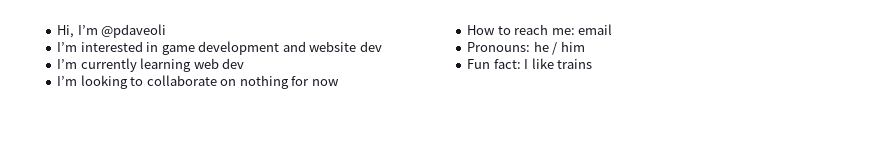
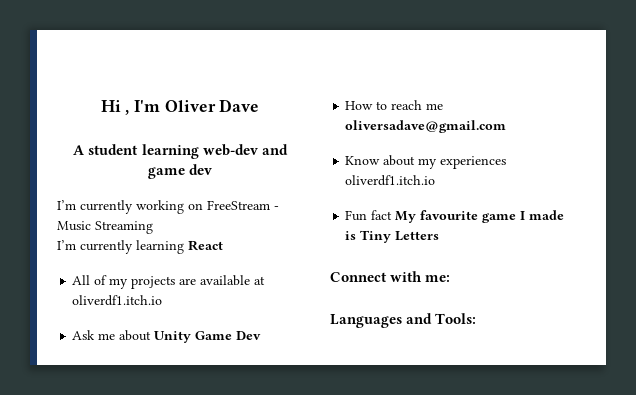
[57,24,167,38] [57,41,382,55] [57,58,245,72] [57,75,339,89] [467,24,613,35] [467,41,585,55] [467,58,593,69] Hi, I’m @pdaveoli // I’m interested in game development and website dev // I’m currently learning web dev // I’m looking to collaborate on nothing for now // How to reach me: email // Pronouns: he / him // Fun fact: I like trains -> [100,99,260,115] [73,144,288,159] [147,164,213,179] [57,200,279,214] [57,221,153,234] [57,240,223,254] [72,275,266,289] [72,295,163,306] [72,330,262,343] [345,100,444,110] [345,120,507,133] [345,155,507,169] [345,175,436,186] [345,210,565,223] [345,230,440,243] [330,271,451,282] [330,313,477,328] Hi , I'm Oliver Dave // A student learning web-dev and game dev // I’m currently working on FreeStream - Music Streaming // I’m currently learning React // All of my projects are available at oliverdf1.itch.io // Ask me about Unity Game Dev // How to reach me oliversadave@gmail.com // Know about my experiences oliverdf1.itch.io // Fun fact My favourite game I made is Tiny Letters // Connect with me: // Languages and Tools:

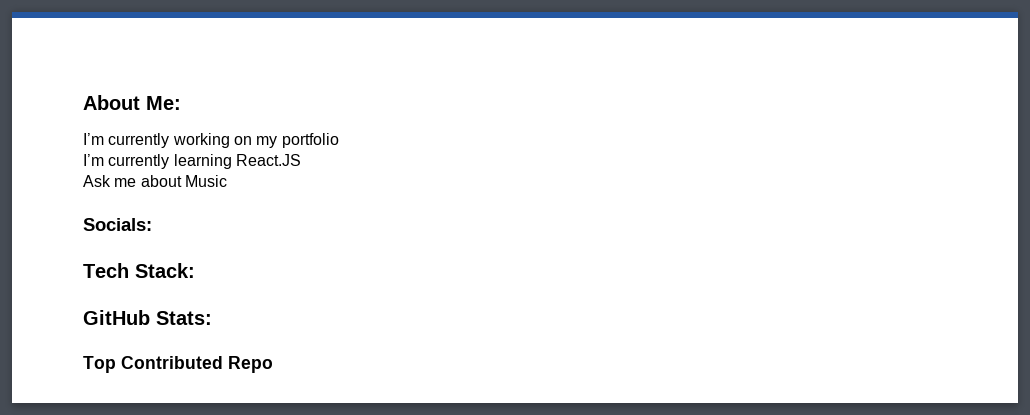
[100,99,260,115] [73,144,288,159] [147,164,213,179] Hi , I'm Oliver Dave // A student learning web-dev and game dev -> [83,95,181,110] About Me:
[207,200,279,210] [57,221,153,234] FreeStream - Music Streaming -> [256,133,339,148] my portfolio
[188,240,223,251] [72,275,266,289] [72,295,163,306] [72,330,262,343] [345,100,444,110] [345,120,507,133] [345,155,507,169] [345,175,436,186] [345,210,565,223] [345,230,440,243] [330,271,451,282] [330,313,477,328] React // All of my projects are available at oliverdf1.itch.io // Ask me about Unity Game Dev // How to reach me oliversadave@gmail.com // Know about my experiences oliverdf1.itch.io // Fun fact My favourite game I made is Tiny Letters // Connect with me: // Languages and Tools: -> [235,154,301,166] [83,175,227,187] [83,218,152,231] [83,263,195,278] [83,310,212,325] [83,356,273,373] React.JS // Ask me about Music // Socials: // Tech Stack: // GitHub Stats: // Top Contributed Repo

